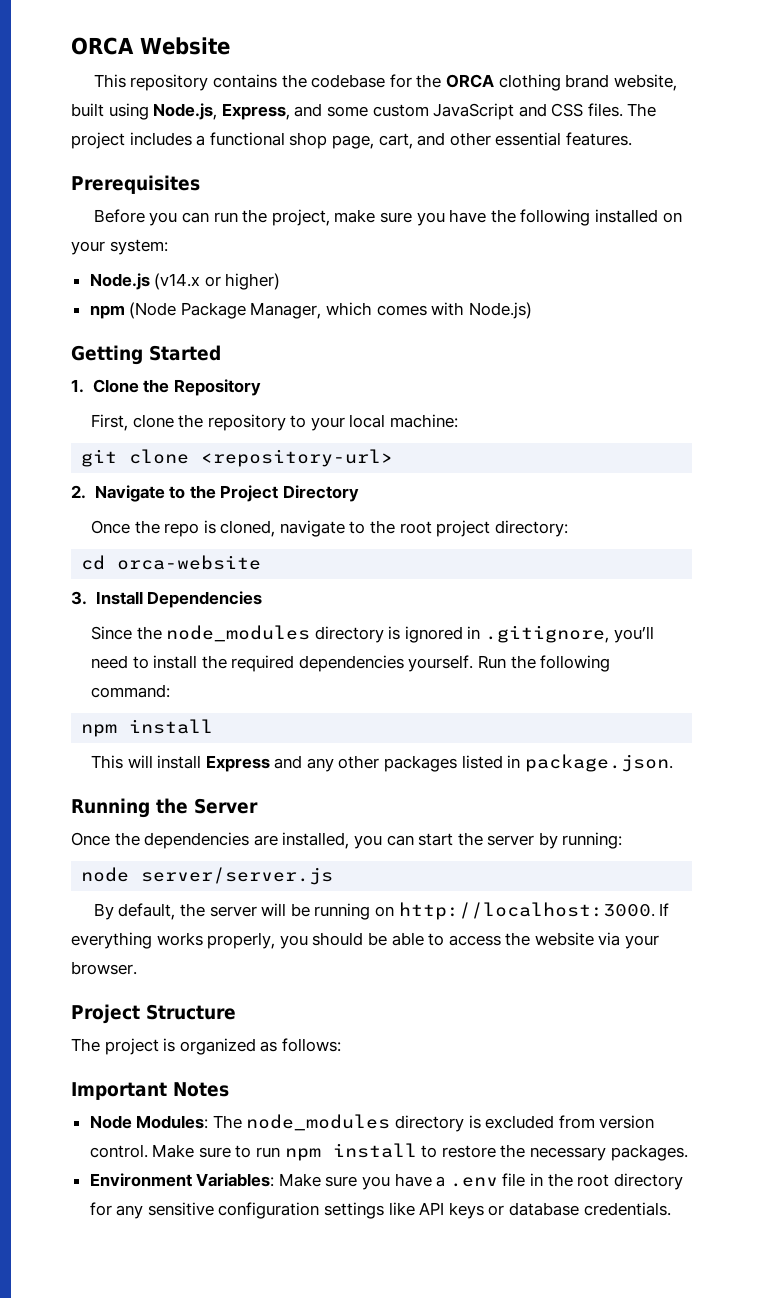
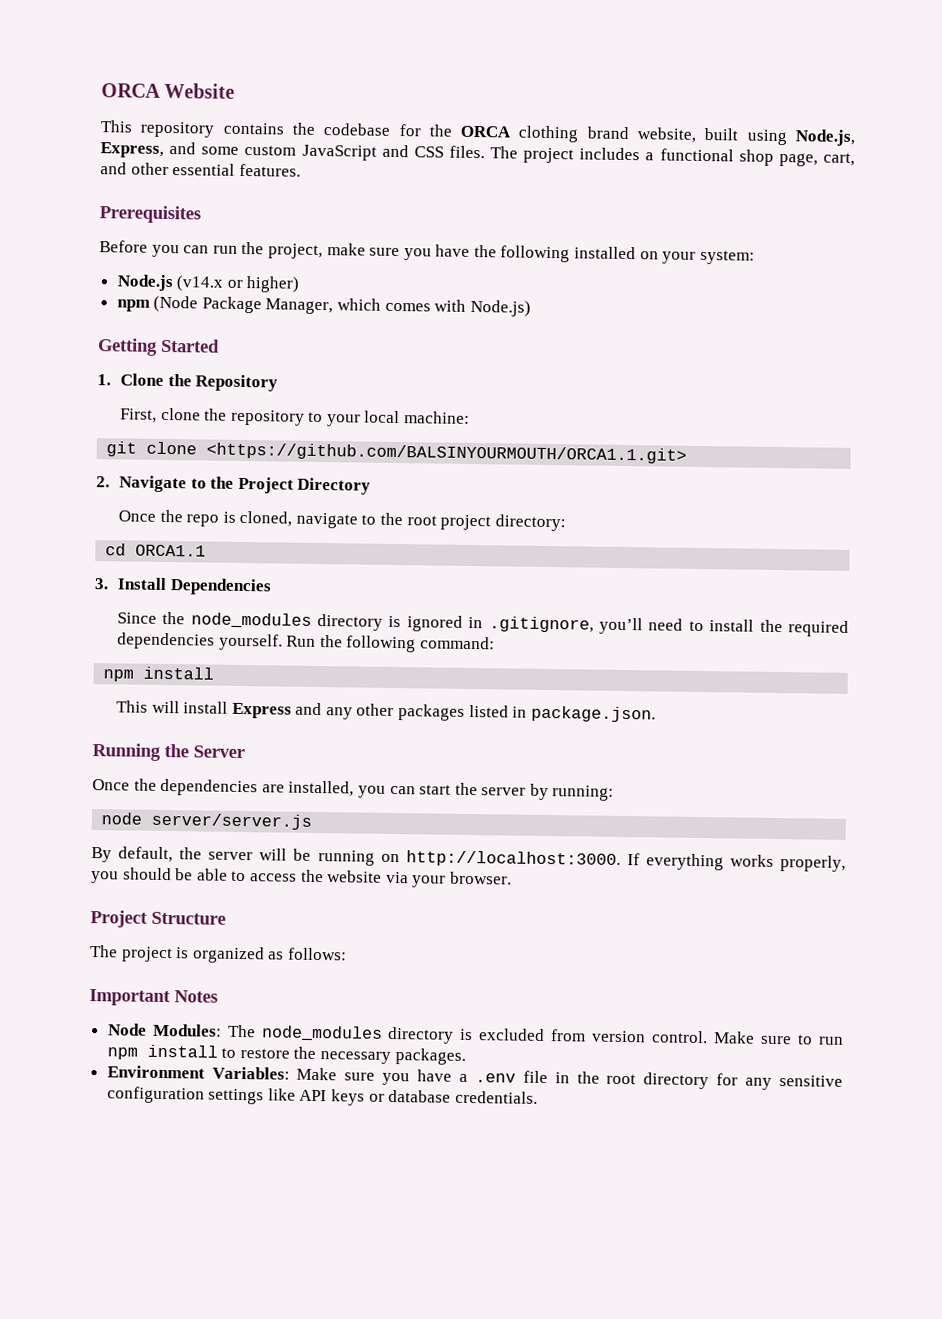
[201,449,394,467] <repository-url> -> [206,442,688,464] <https://github.com/BALSINYOURMOUTH/ORCA1.1.git>
[117,555,262,570] orca-website -> [135,544,207,557] ORCA1.1

